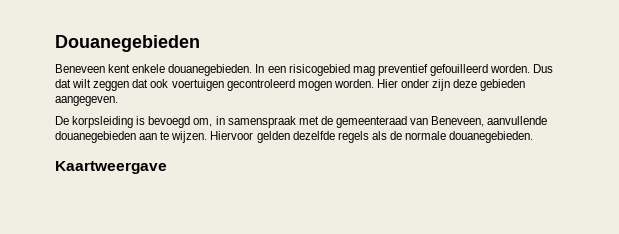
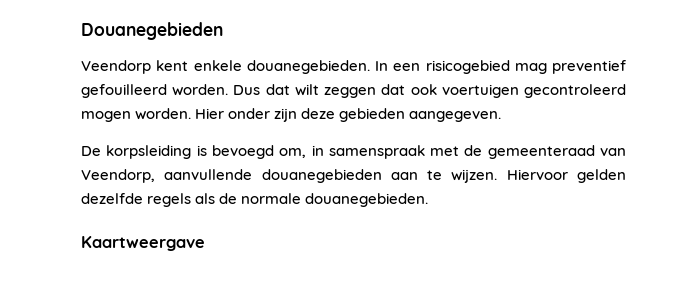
[55,64,105,73] Beneveen -> [81,60,151,74] Veendorp
[431,116,485,127] Beneveen, -> [81,169,155,183] Veendorp,

